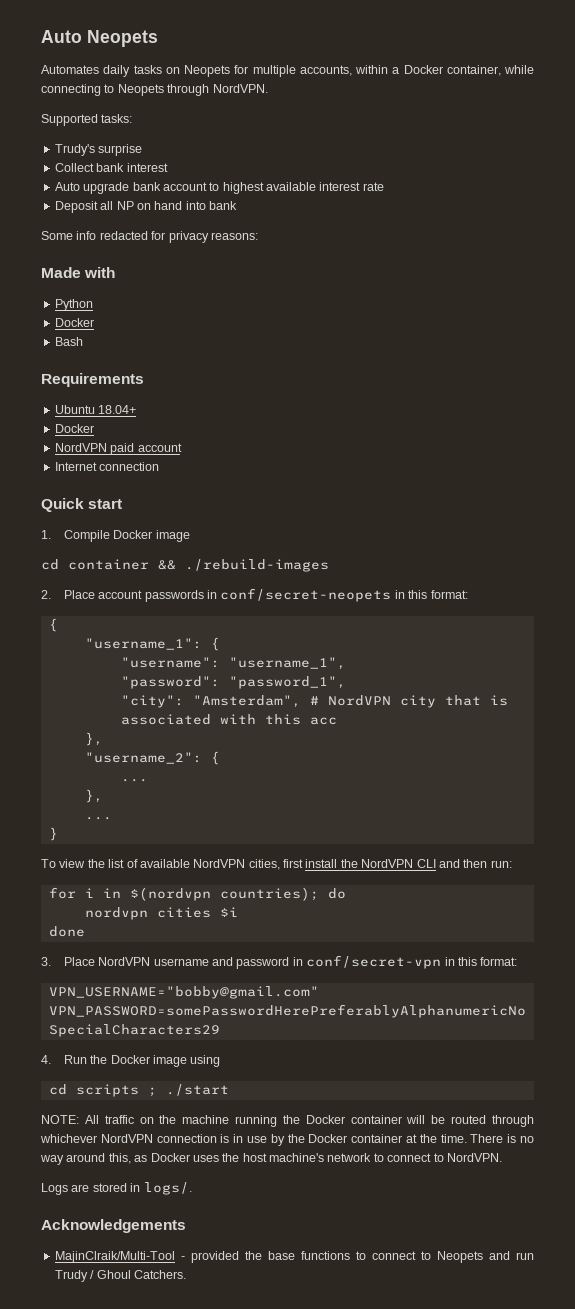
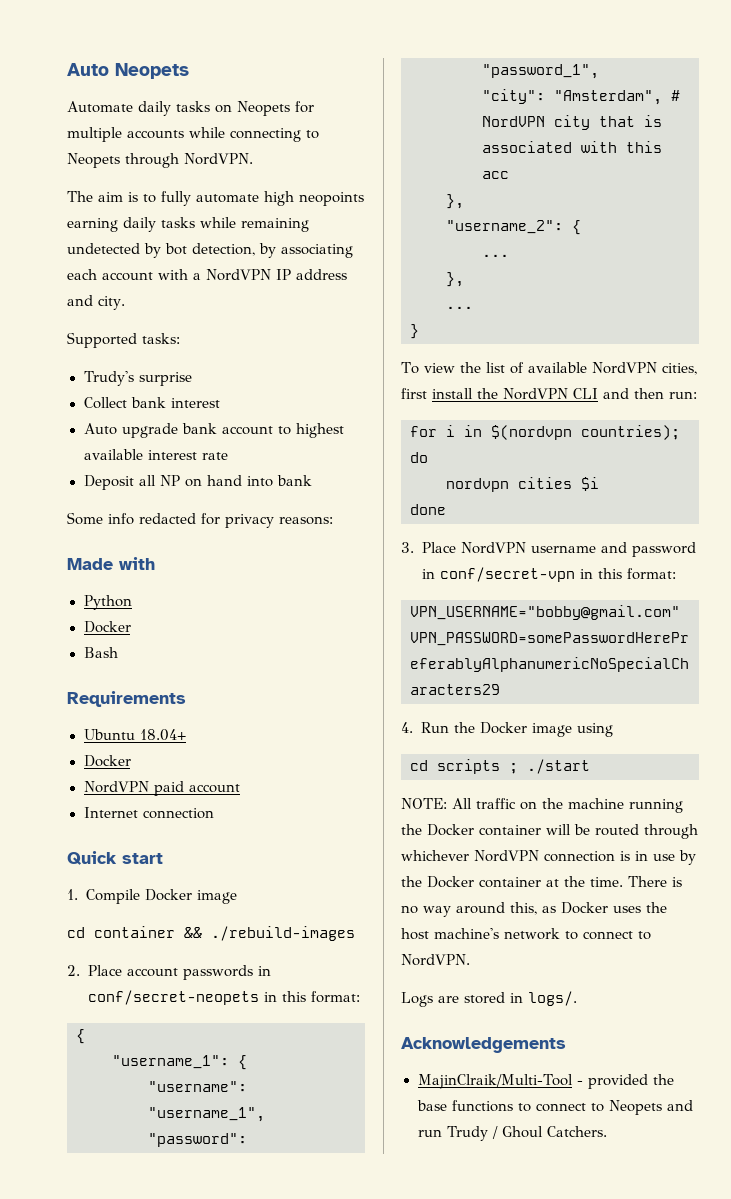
[41,65,99,74] Automates -> [67,101,133,113] Automate
[299,65,501,76] accounts, within a Docker container, -> [127,130,184,139] accounts
(268, 88) none -> [67,191,364,206] [67,217,309,232] [67,243,353,258] [67,269,347,281] [67,295,125,310] // The aim is to fully automate high neopoints earning daily tasks while remaining undetected by bot detection, by associating each account with a NordVPN IP address and city.

